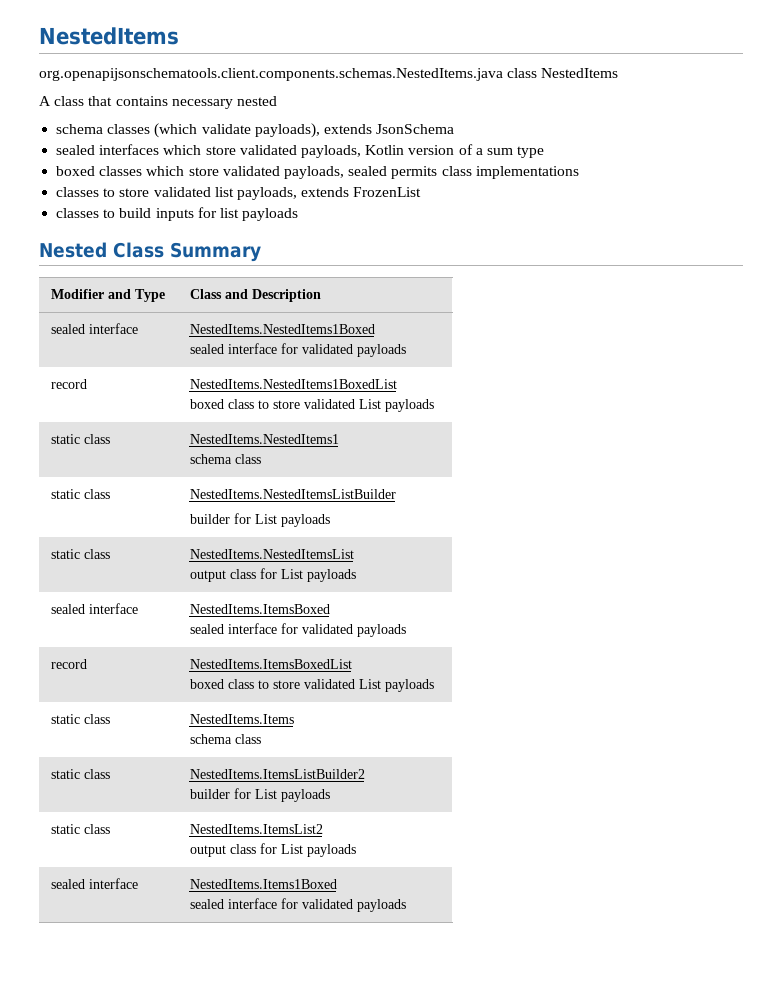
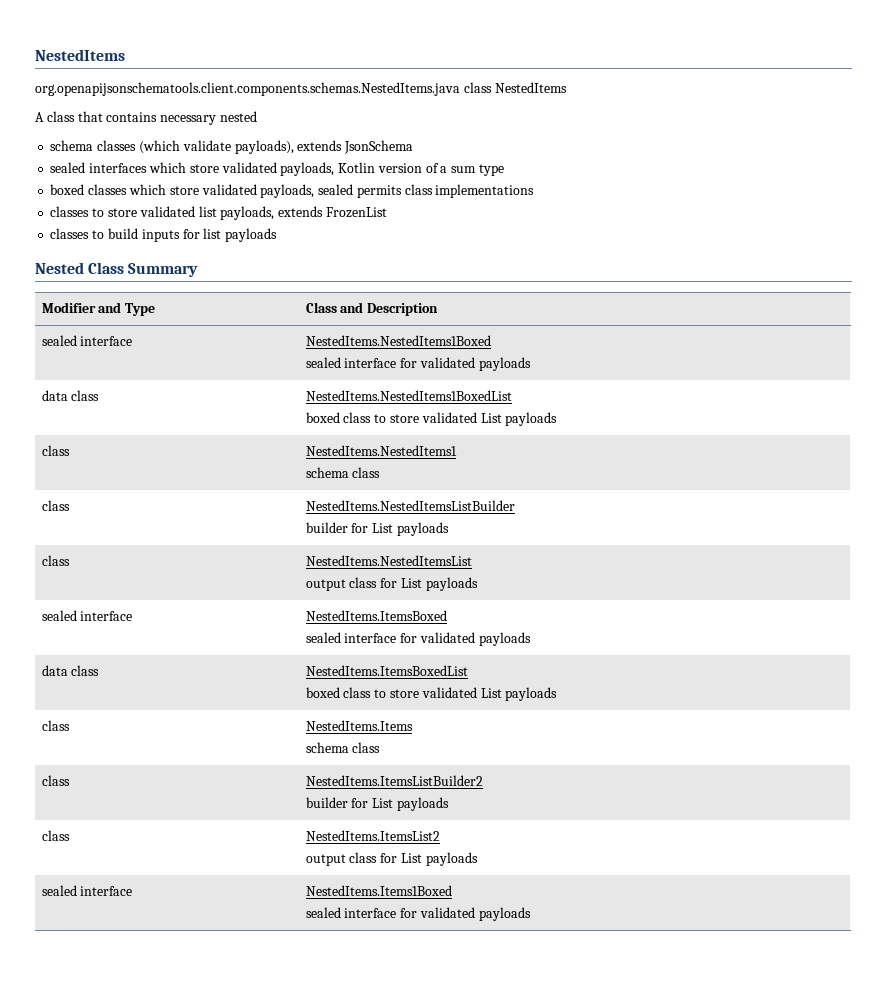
[50,379,87,389] record -> [41,390,100,401] data class
[50,434,80,444] static -> (558, 419) none
[50,489,80,499] static -> (381, 472) none
[50,549,80,559] static -> (450, 529) none
[50,659,87,669] record -> [41,665,100,676] data class
[50,714,80,724] static -> (558, 694) none
[50,769,80,779] static -> (381, 747) none
[50,824,80,834] static -> (450, 804) none

